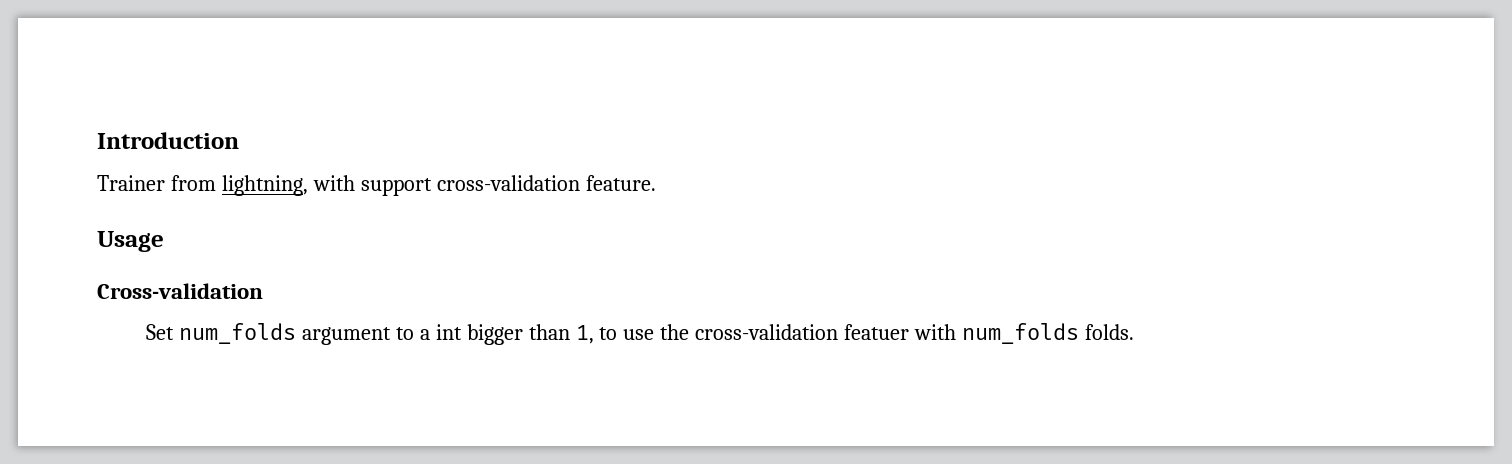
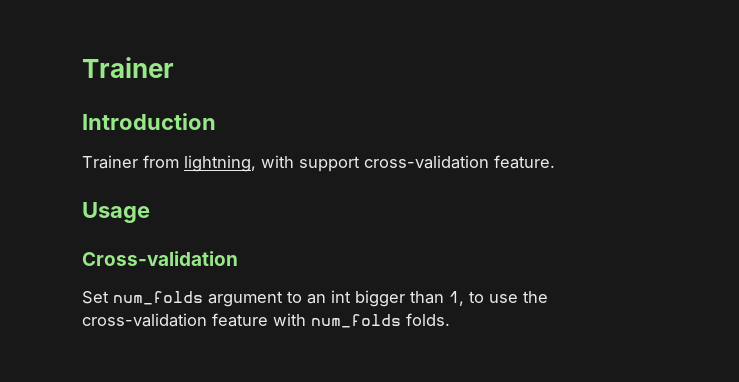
(97, 140) none -> [82,57,174,78] Trainer //
[419,329,430,340] a -> [307,294,326,304] an
[844,324,910,340] featuer -> [212,313,268,327] feature

